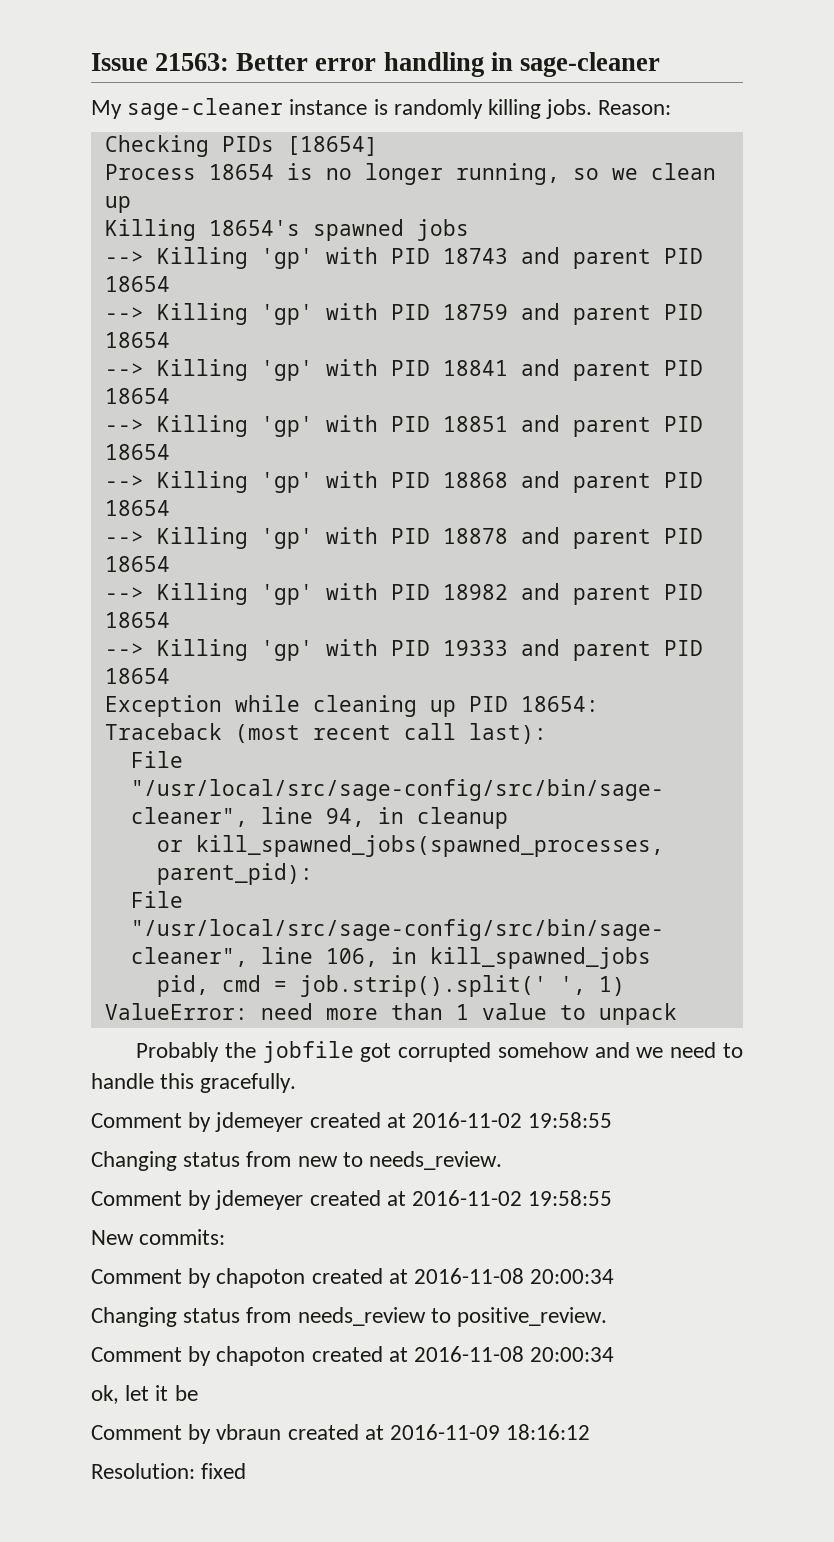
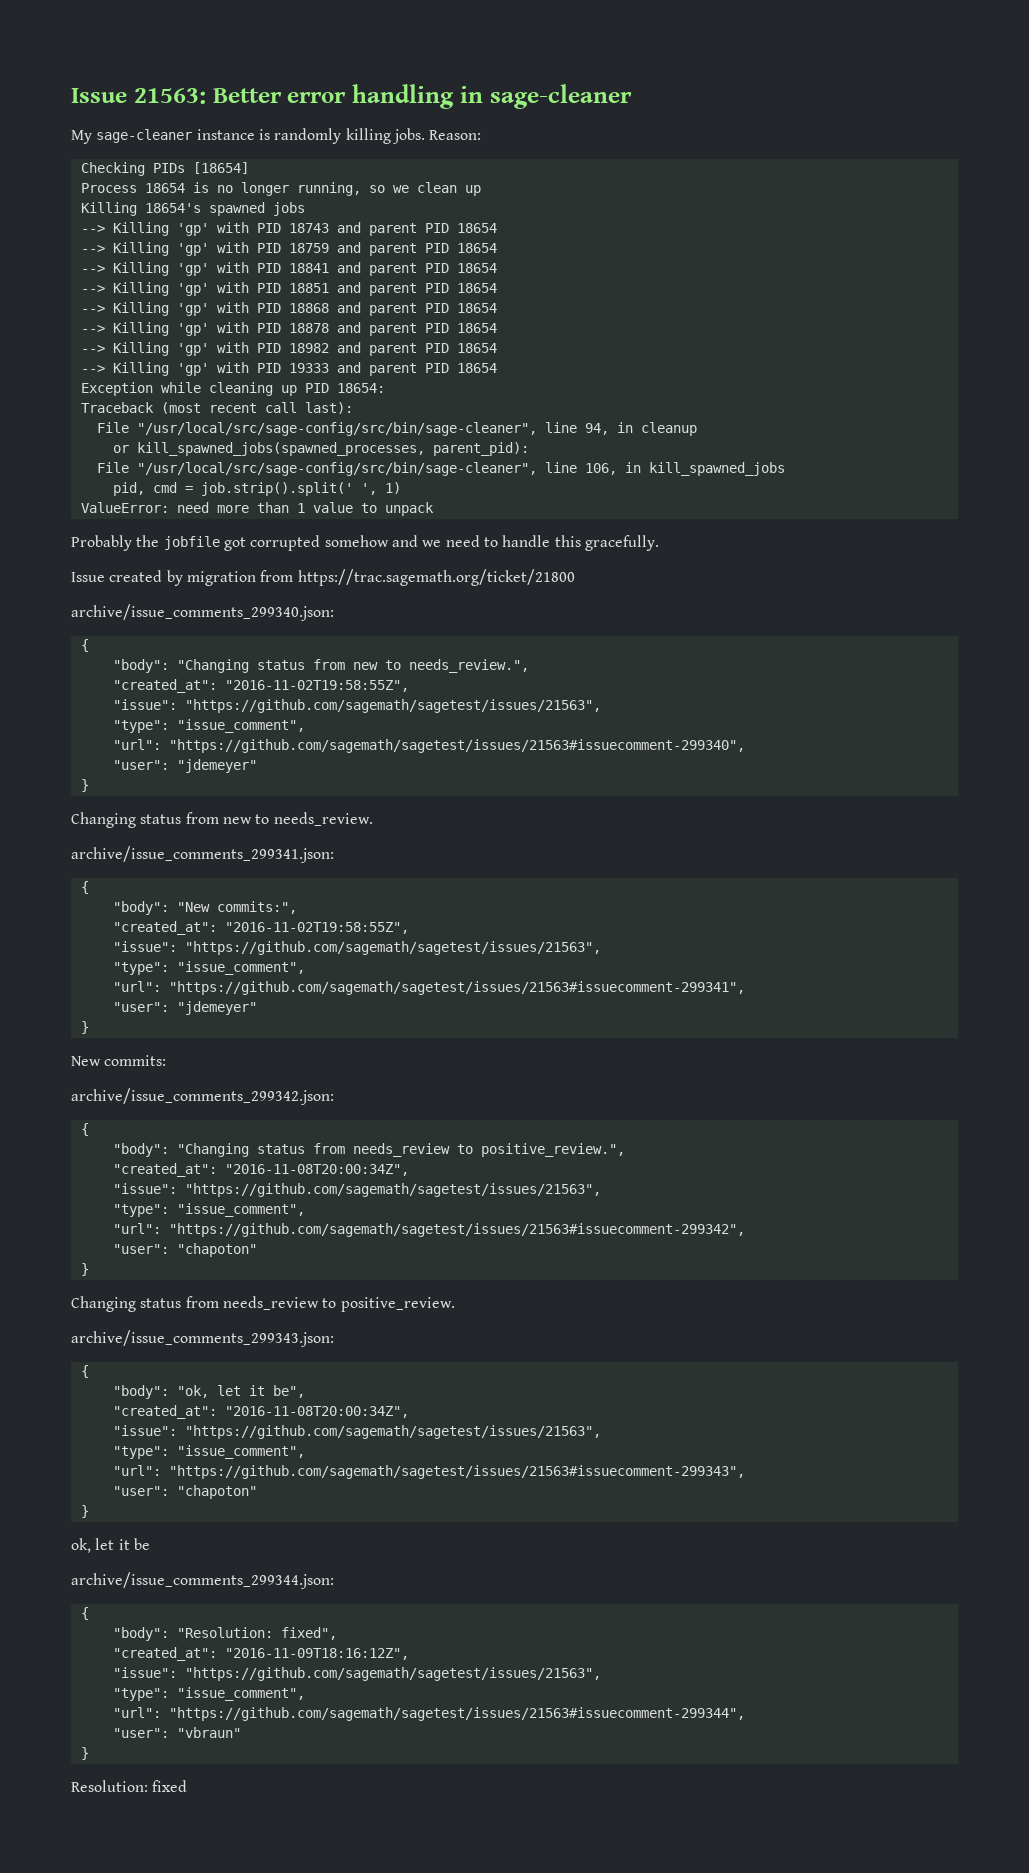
[91,1112,613,1132] Comment by jdemeyer created at 2016-11-02 19:58:55 -> [71,569,575,586] [71,604,334,621] [80,639,89,652] [112,659,529,673] [112,679,409,693] [112,699,601,713] [112,719,305,733] [112,739,745,753] [112,759,257,773] [80,779,89,792] Issue created by migration from https://trac.sagemath.org/ticket/21800 // archive/issue_comments_299340.json: // { // "body": "Changing status from new to needs_review.", // "created_at": "2016-11-02T19:58:55Z", // "issue": "https://github.com/sagemath/sagetest/issues/21563", // "type": "issue_comment", // "url": "https://github.com/sagemath/sagetest/issues/21563#issuecomment-299340", // "user": "jdemeyer" // }
[91,1190,613,1210] [91,1229,226,1245] [91,1268,615,1288] Comment by jdemeyer created at 2016-11-02 19:58:55 // New commits: // Comment by chapoton created at 2016-11-08 20:00:34 -> [71,846,334,863] [80,881,89,894] [112,901,297,915] [112,921,409,935] [112,941,601,955] [112,961,305,975] [112,981,745,995] [112,1001,257,1015] [80,1021,89,1034] [71,1055,167,1066] [71,1088,334,1105] [80,1123,89,1136] [112,1143,625,1157] [112,1163,409,1177] [112,1183,601,1197] [112,1203,305,1217] [112,1223,745,1237] [112,1243,257,1257] [80,1263,89,1276] archive/issue_comments_299341.json: // { // "body": "New commits:", // "created_at": "2016-11-02T19:58:55Z", // "issue": "https://github.com/sagemath/sagetest/issues/21563", // "type": "issue_comment", // "url": "https://github.com/sagemath/sagetest/issues/21563#issuecomment-299341", // "user": "jdemeyer" // } // New commits: // archive/issue_comments_299342.json: // { // "body": "Changing status from needs_review to positive_review.", // "created_at": "2016-11-08T20:00:34Z", // "issue": "https://github.com/sagemath/sagetest/issues/21563", // "type": "issue_comment", // "url": "https://github.com/sagemath/sagetest/issues/21563#issuecomment-299342", // "user": "chapoton" // }
[91,1346,615,1366] [91,1385,198,1404] [91,1424,591,1444] Comment by chapoton created at 2016-11-08 20:00:34 // ok, let it be // Comment by vbraun created at 2016-11-09 18:16:12 -> [71,1330,334,1347] [80,1365,89,1378] [112,1385,305,1399] [112,1405,409,1419] [112,1425,601,1439] [112,1445,305,1459] [112,1465,745,1479] [112,1485,257,1499] [80,1505,89,1518] [71,1538,150,1553] [71,1572,334,1589] [80,1607,89,1620] [112,1627,337,1641] [112,1647,409,1661] [112,1667,601,1681] [112,1687,305,1701] [112,1707,745,1721] [112,1727,241,1738] [80,1747,89,1760] archive/issue_comments_299343.json: // { // "body": "ok, let it be", // "created_at": "2016-11-08T20:00:34Z", // "issue": "https://github.com/sagemath/sagetest/issues/21563", // "type": "issue_comment", // "url": "https://github.com/sagemath/sagetest/issues/21563#issuecomment-299343", // "user": "chapoton" // } // ok, let it be // archive/issue_comments_299344.json: // { // "body": "Resolution: fixed", // "created_at": "2016-11-09T18:16:12Z", // "issue": "https://github.com/sagemath/sagetest/issues/21563", // "type": "issue_comment", // "url": "https://github.com/sagemath/sagetest/issues/21563#issuecomment-299344", // "user": "vbraun" // }

